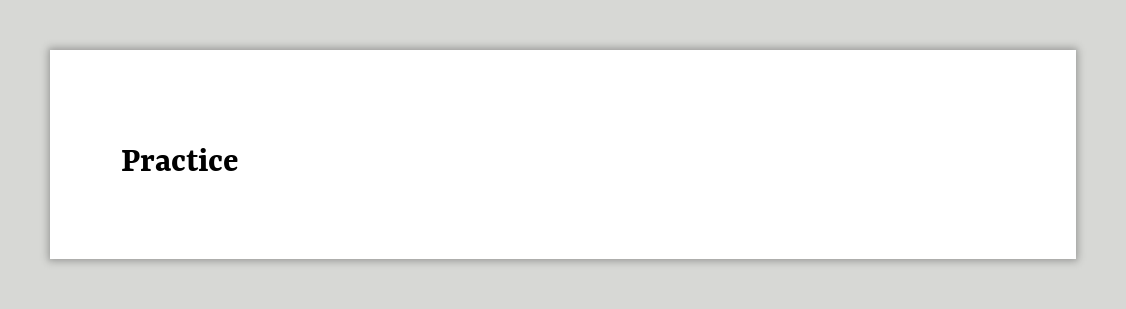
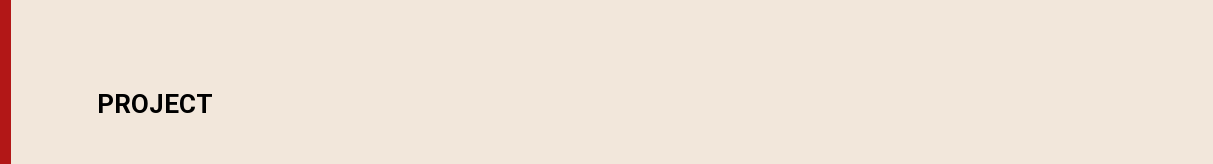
[121,148,239,171] Practice -> [97,94,213,113] PROJECT

